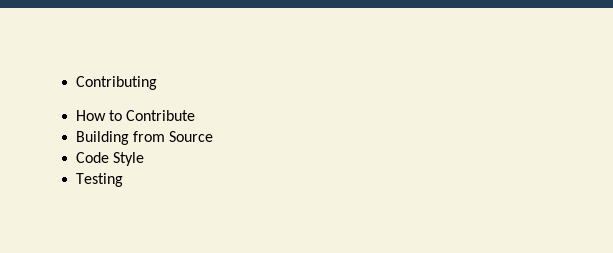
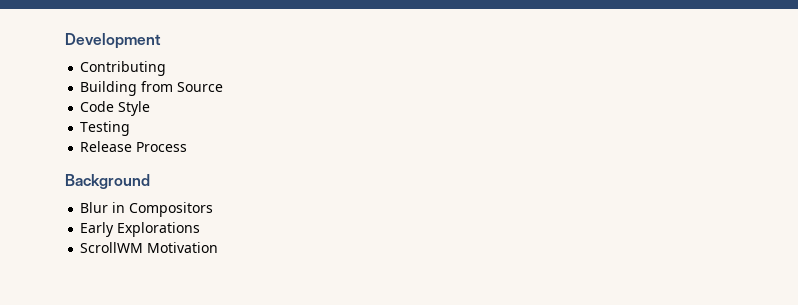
(76, 83) none -> [65,33,161,49] Development //
[76,110,196,121] // How to Contribute -> (167, 68) none
(124, 180) none -> [80,141,188,152] [65,174,150,189] [80,202,214,217] [80,222,201,237] [80,242,219,253] // Release Process // Background // Blur in Compositors // Early Explorations // ScrollWM Motivation

